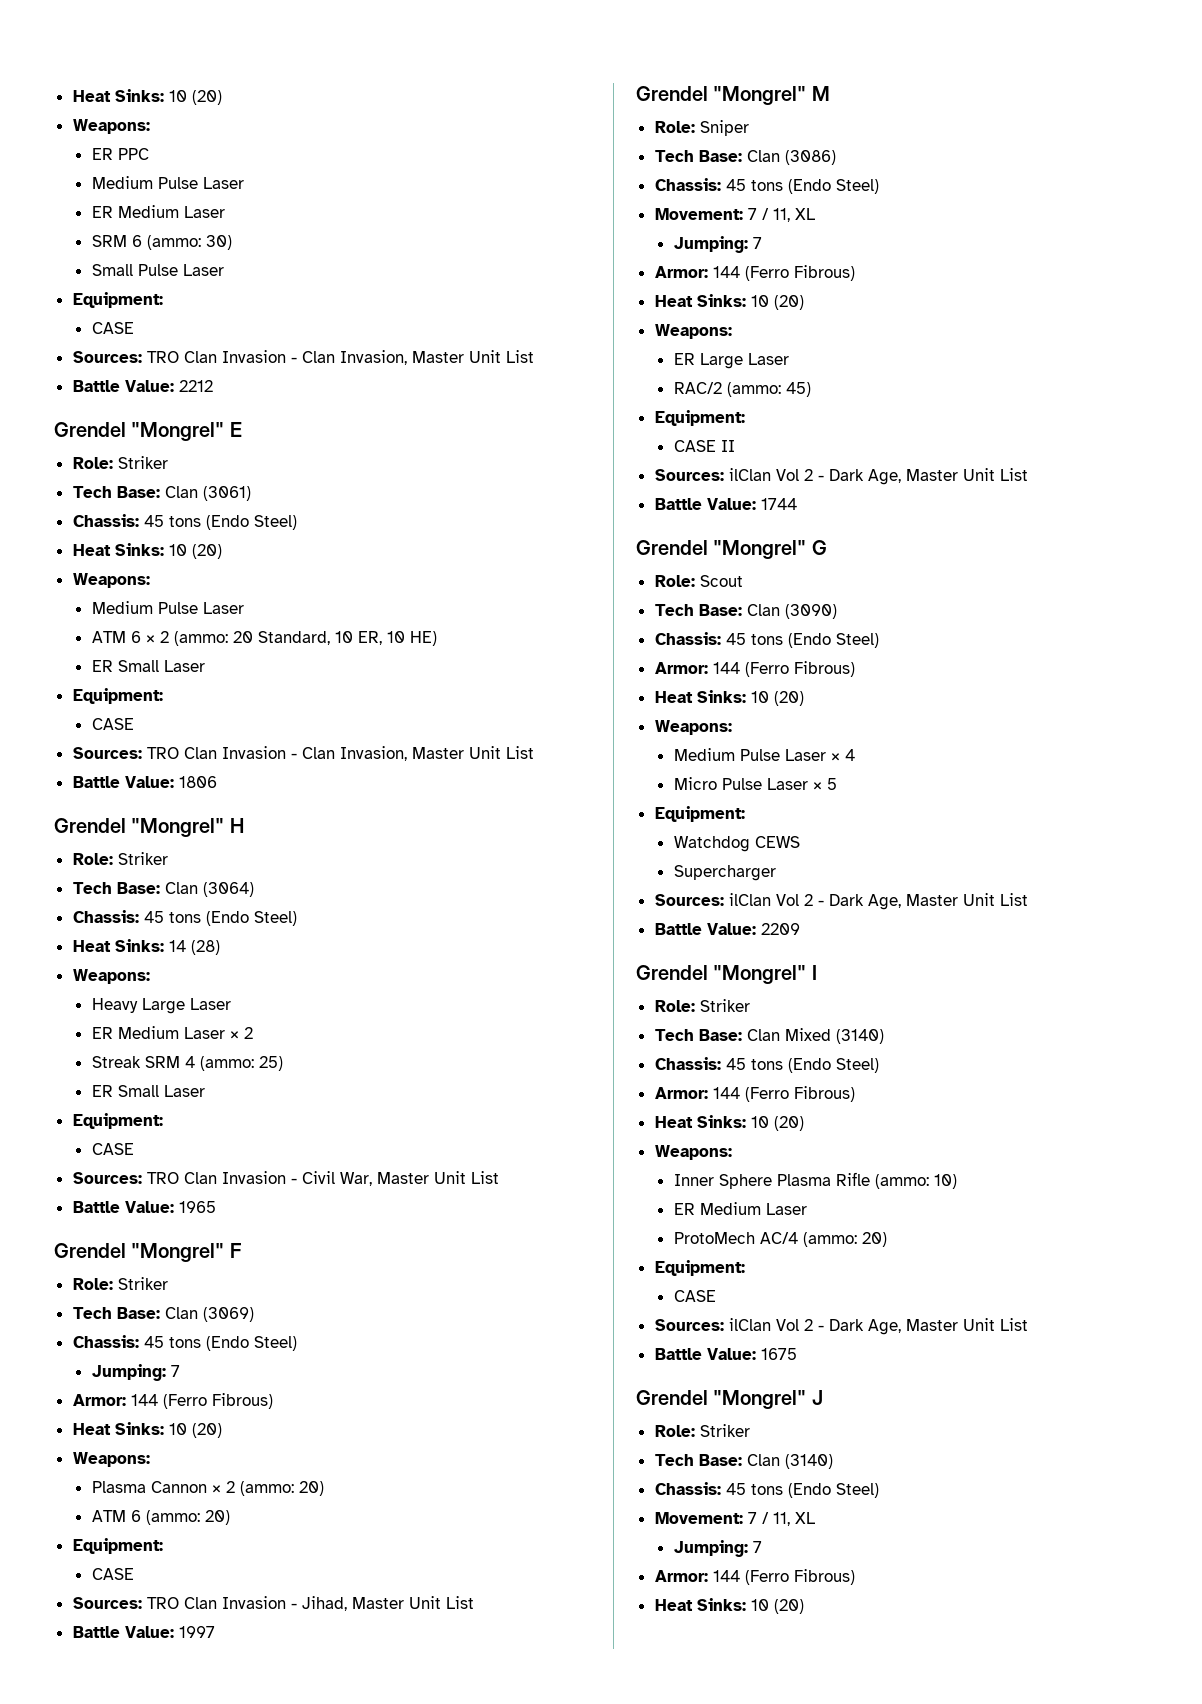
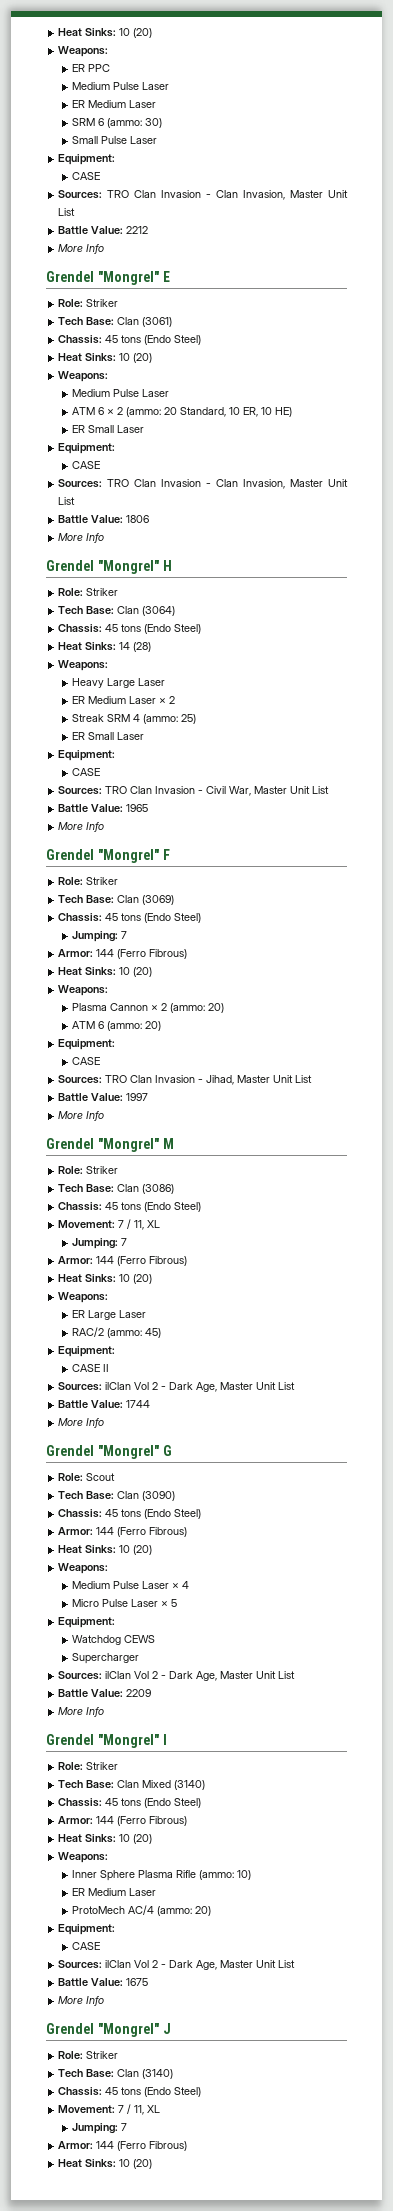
(213, 386) none -> [58,244,105,254] // More Info
(217, 782) none -> [58,533,105,543] // More Info
(216, 1207) none -> [58,822,105,832] // More Info
(215, 1632) none -> [58,1111,105,1121] // More Info
[699,120,749,136] Sniper -> [86,1166,119,1174] Striker
(797, 504) none -> [58,1418,105,1428] // More Info
(800, 929) none -> [58,1707,105,1717] // More Info
(797, 1354) none -> [58,1996,105,2006] // More Info

